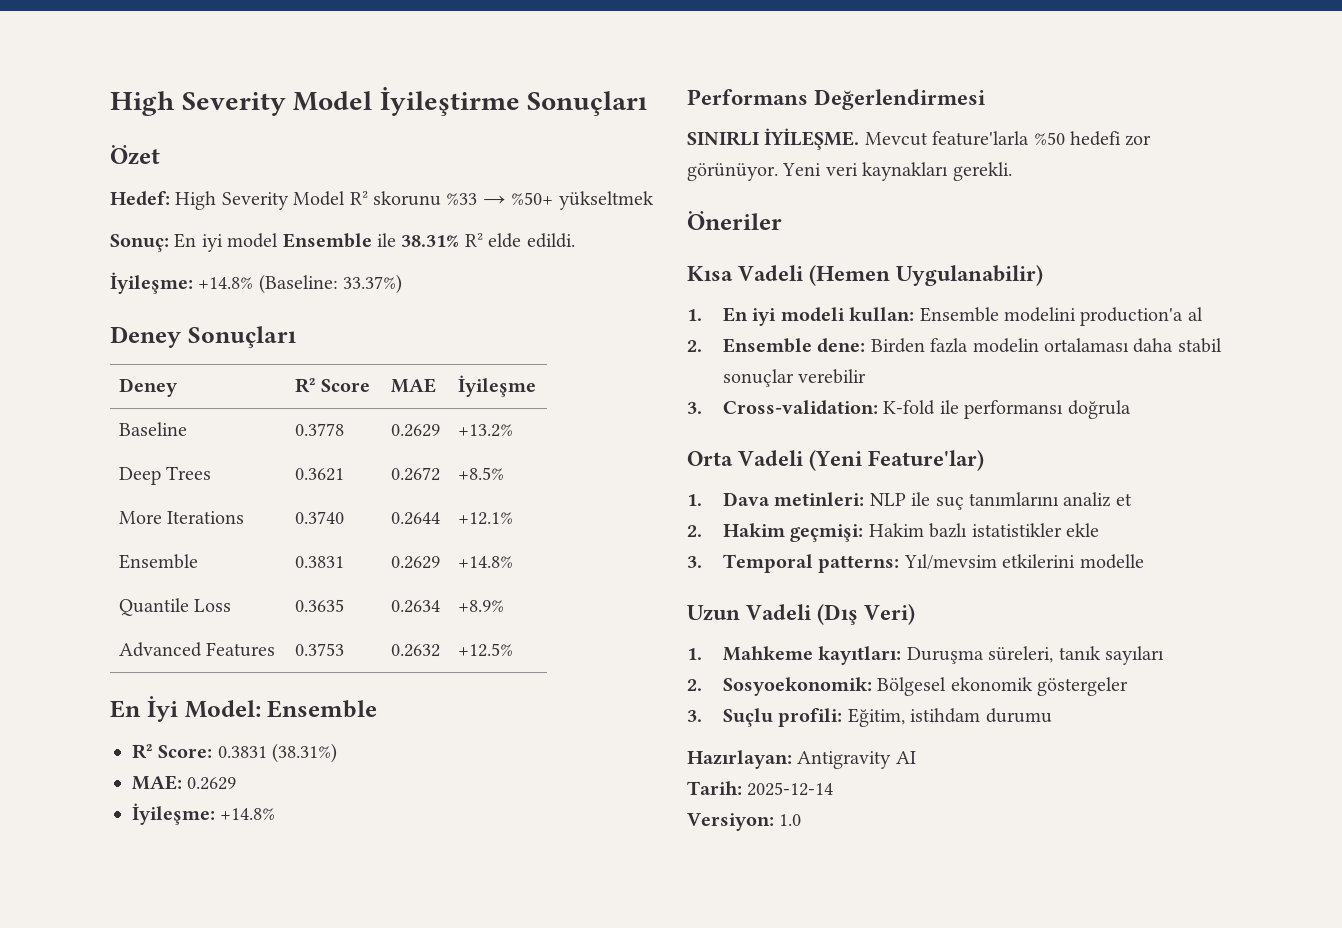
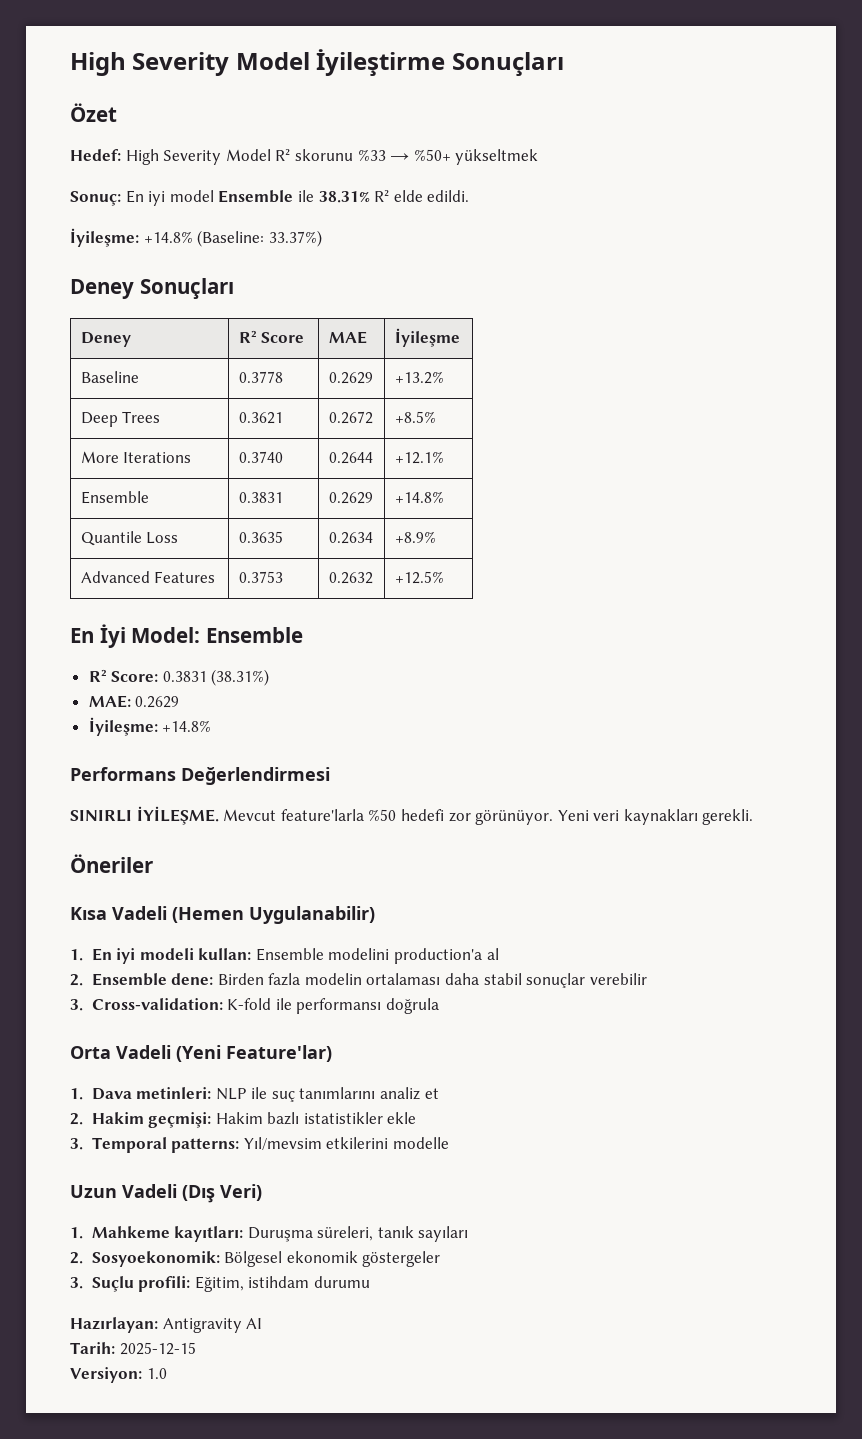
[747,782,834,796] 2025-12-14 -> [119,1342,196,1355] 2025-12-15

